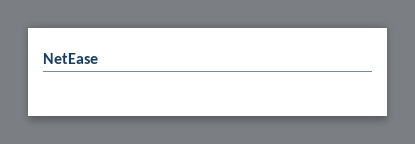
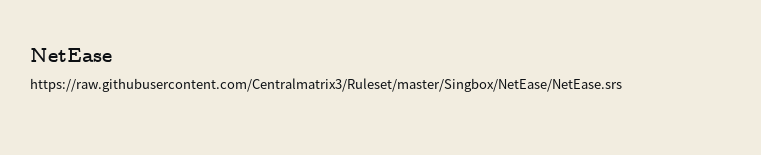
(98, 58) none -> [30,78,622,92] // https://raw.githubusercontent.com/Centralmatrix3/Ruleset/master/Singbox/NetEase/NetEase.srs

